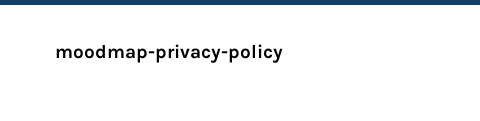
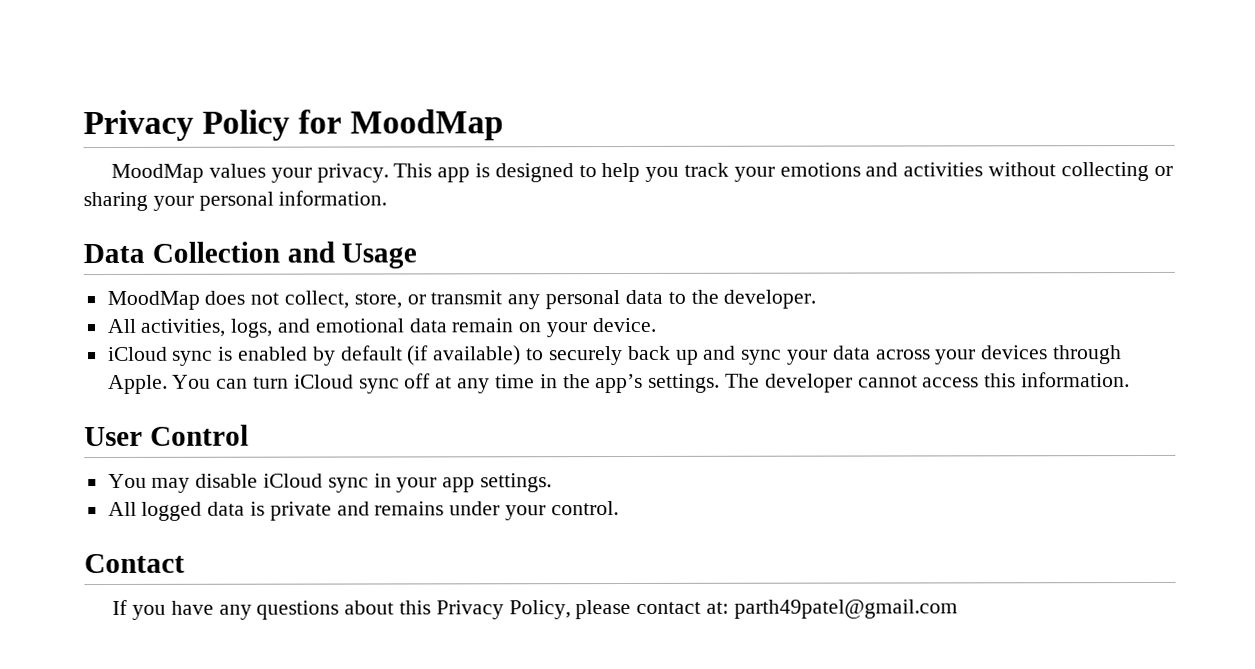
[55,44,283,63] moodmap-privacy-policy -> [83,109,505,142] [111,161,1173,183] [83,190,388,212] [83,241,418,269] [106,289,817,310] [106,317,656,338] [107,345,1122,366] [107,372,1130,394] [84,424,249,447] [107,473,553,493] [107,501,619,521] [84,553,185,574] [112,599,958,620] Privacy Policy for MoodMap // MoodMap values your privacy. This app is designed to help you track your emotions and activities without collecting or sharing your personal information. // Data Collection and Usage // MoodMap does not collect, store, or transmit any personal data to the developer. // All activities, logs, and emotional data remain on your device. // iCloud sync is enabled by default (if available) to securely back up and sync your data across your devices through Apple. You can turn iCloud sync off at any time in the app’s settings. The developer cannot access this information. // User Control // You may disable iCloud sync in your app settings. // All logged data is private and remains under your control. // Contact // If you have any questions about this Privacy Policy, please contact at: parth49patel@gmail.com

